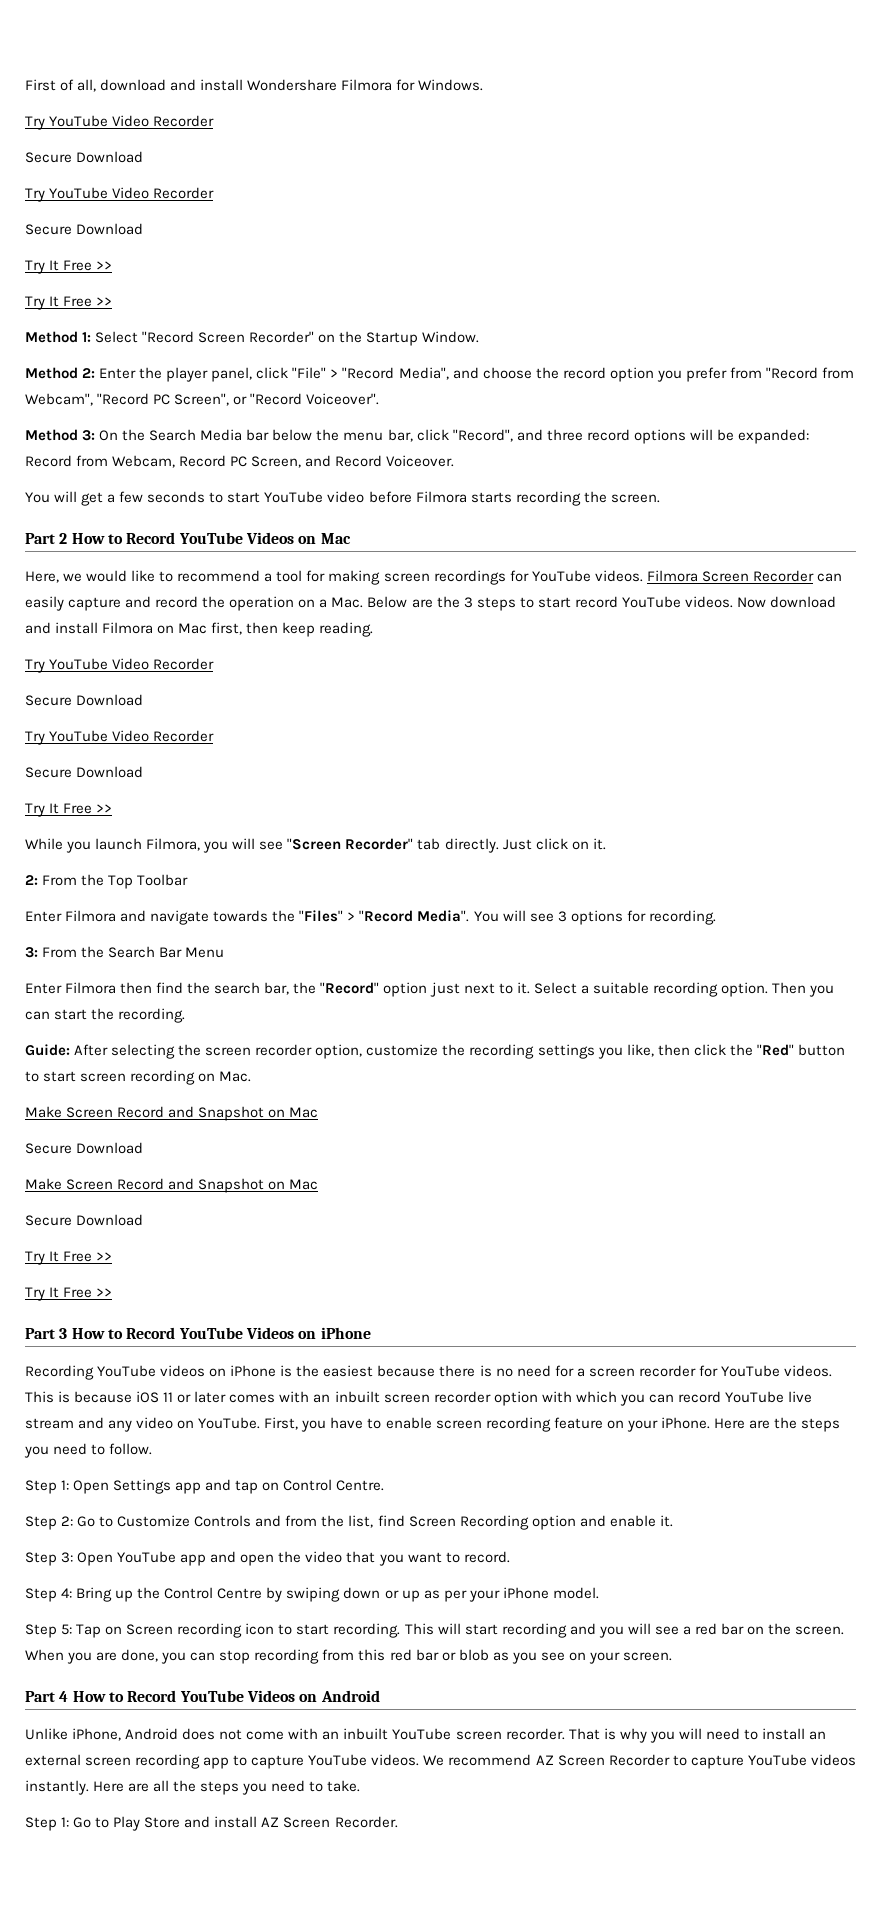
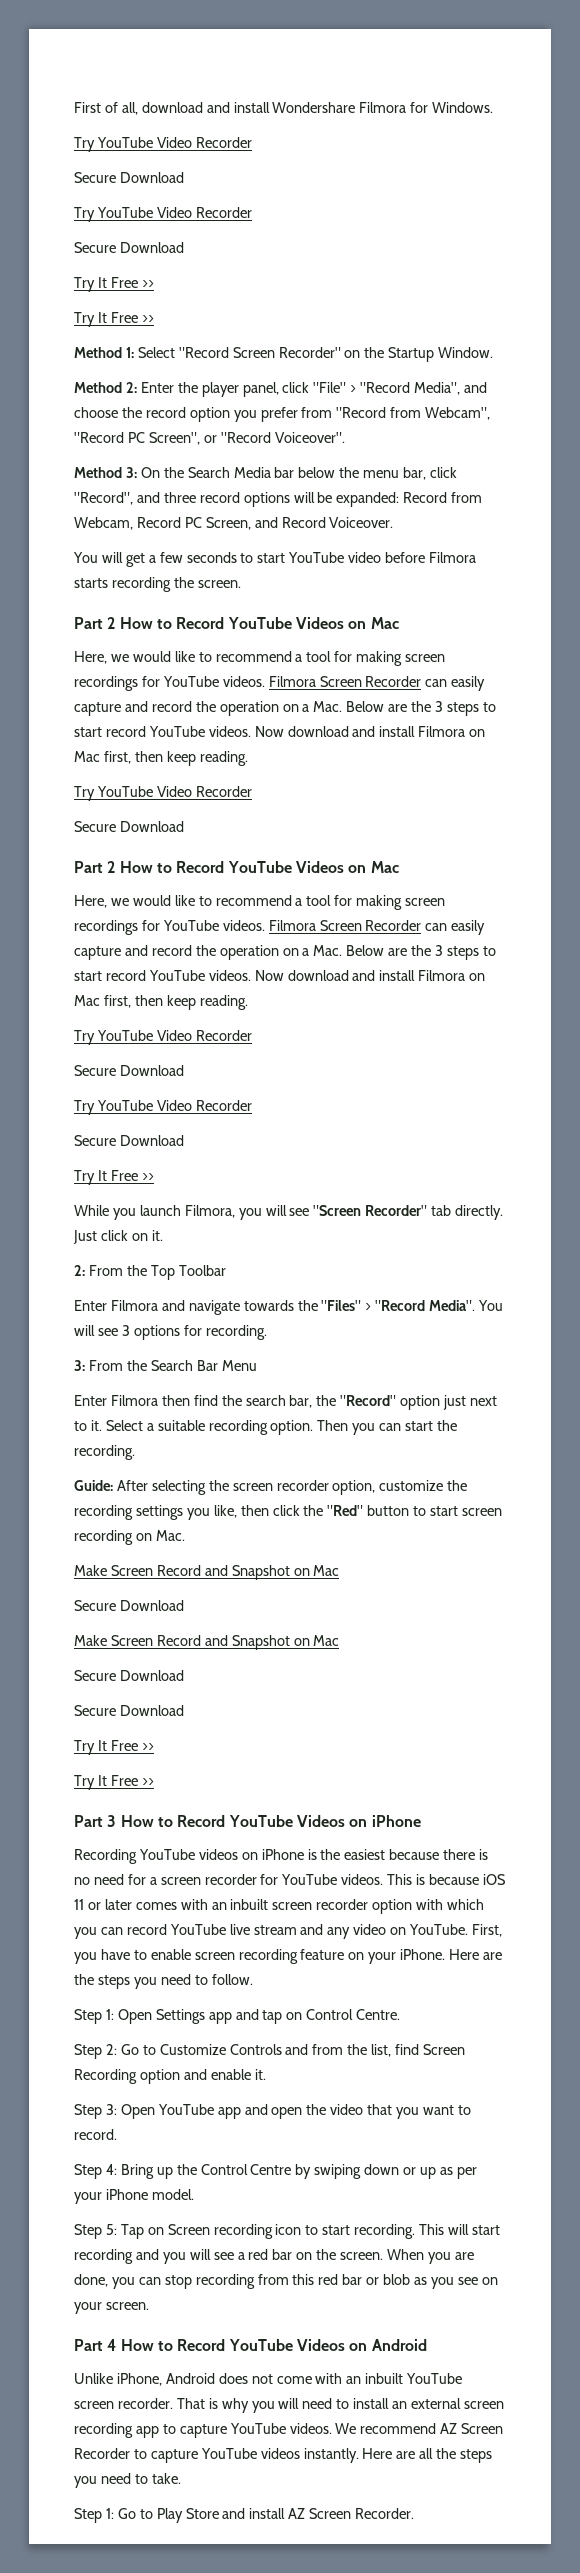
(144, 700) none -> [74,861,399,873] [74,895,446,910] [74,920,486,935] [74,945,496,960] [74,970,486,981] [74,995,248,1010] [74,1030,252,1045] [74,1065,184,1076] // Part 2 How to Record YouTube Videos on Mac // Here, we would like to recommend a tool for making screen recordings for YouTube videos. Filmora Screen Recorder can easily capture and record the operation on a Mac. Below are the 3 steps to start record YouTube videos. Now download and install Filmora on Mac first, then keep reading. // Try YouTube Video Recorder // Secure Download
(144, 1220) none -> [74,1705,184,1716] // Secure Download

